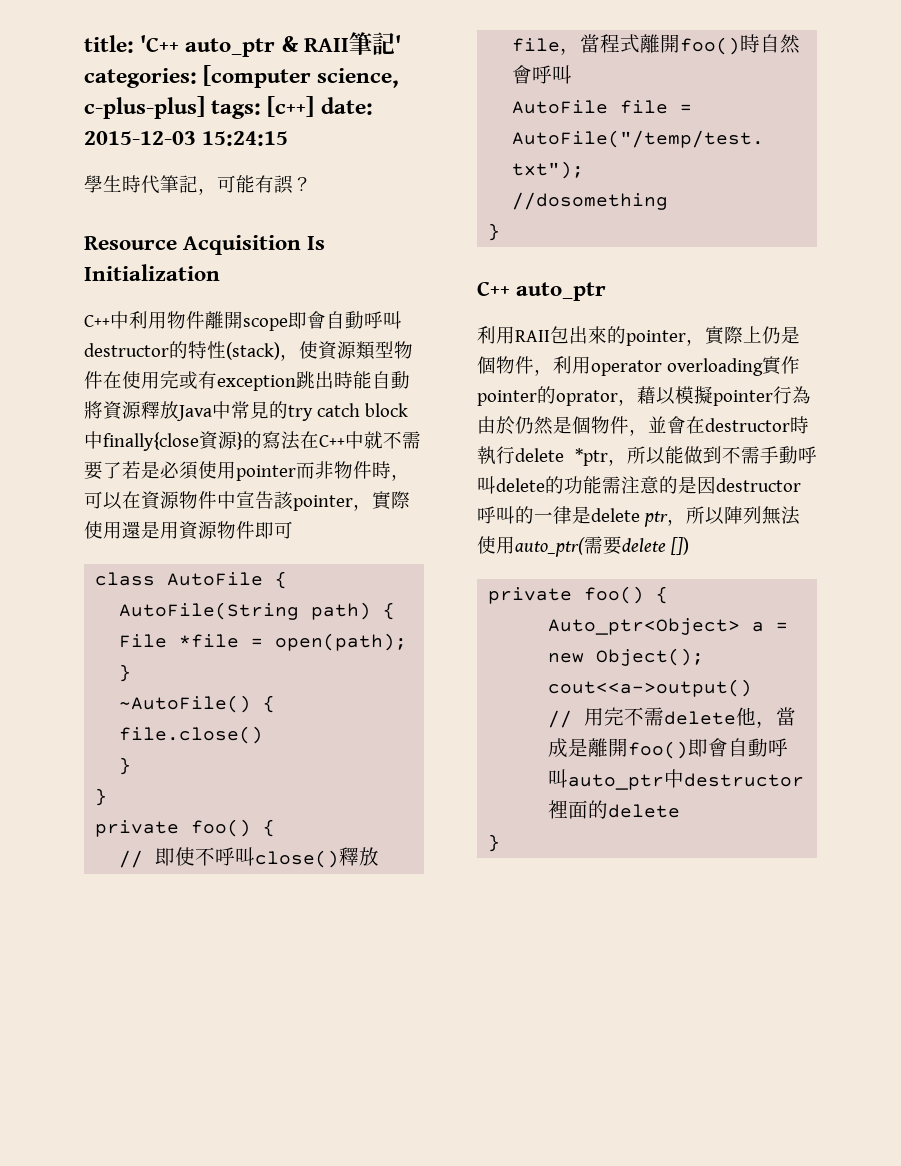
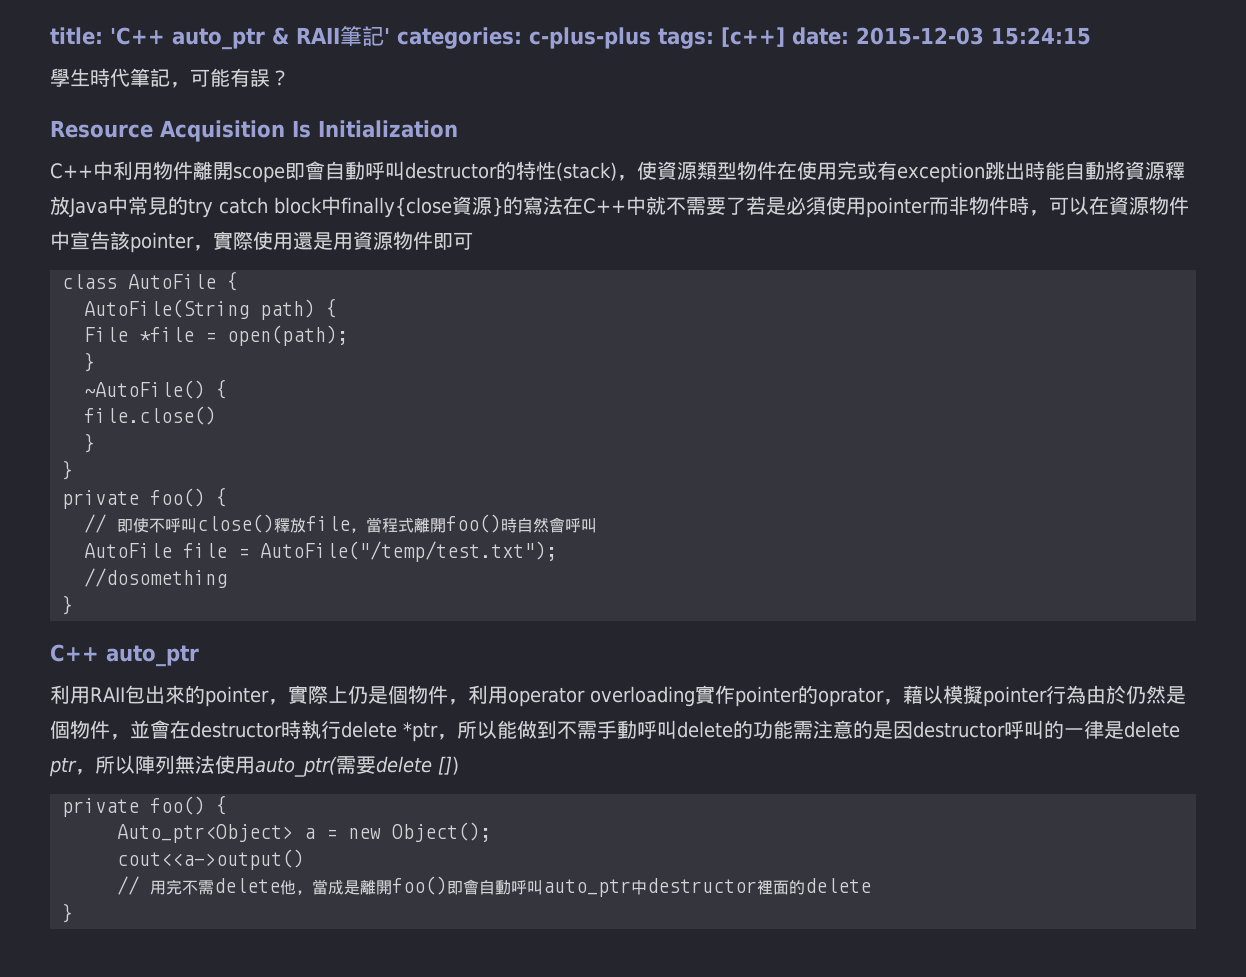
[203,65,400,88] [84,96,205,119] [computer science, c-plus-plus] -> [529,27,651,49] c-plus-plus

